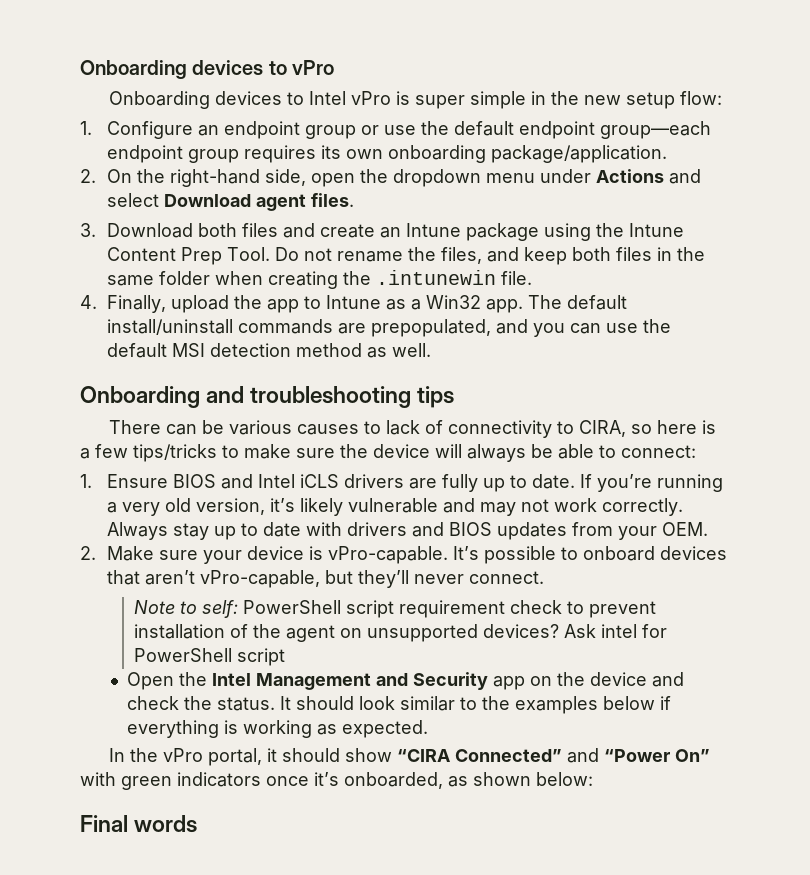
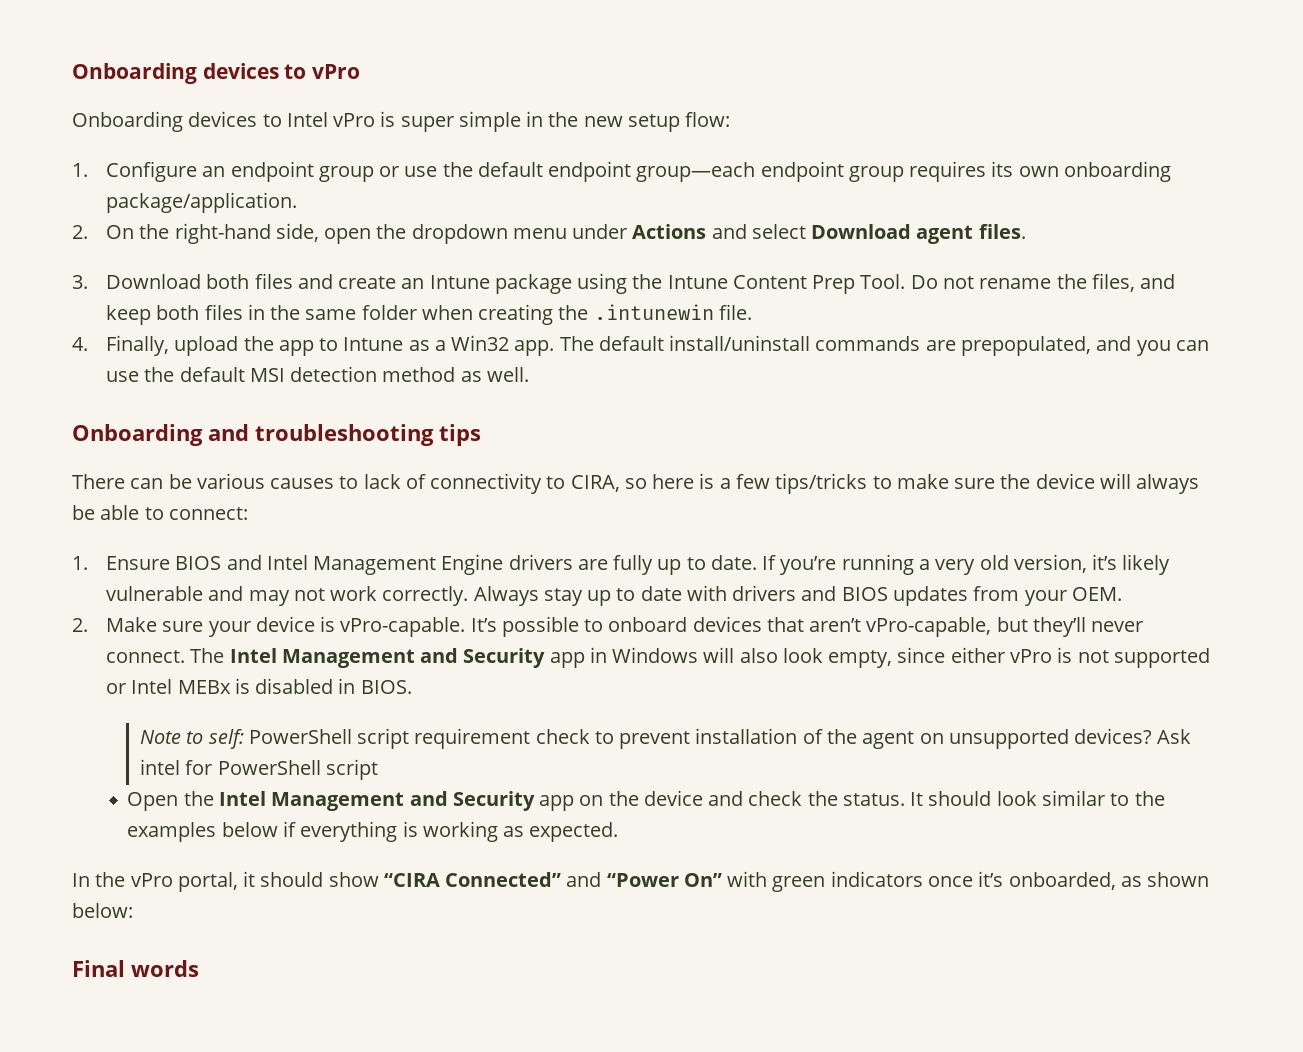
[300,474,340,488] iCLS -> [313,554,504,575] Management Engine
(545, 577) none -> [190,647,1210,668] [106,678,412,694] The Intel Management and Security app in Windows will also look empty, since either vPro is not supported or Intel MEBx is disabled in BIOS.

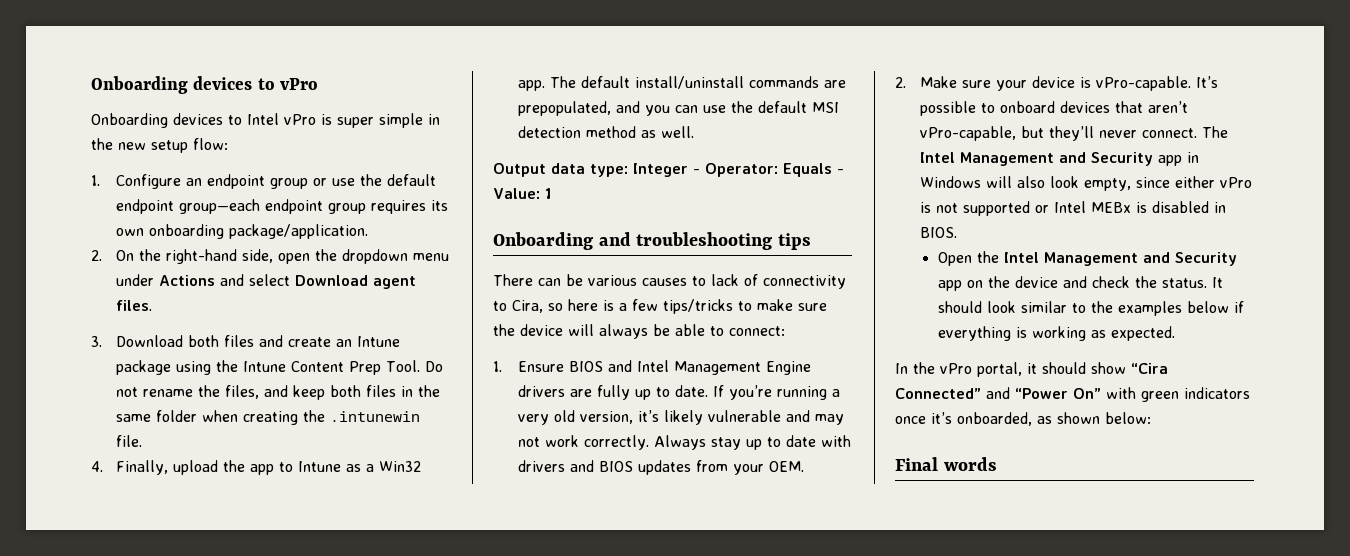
(529, 374) none -> [493,163,844,177] [493,188,551,199] // Output data type: Integer - Operator: Equals - Value: 1
[570,475,620,492] CIRA, -> [512,300,543,313] Cira,
[140,728,1192,749] [140,759,378,780] // Note to self: PowerShell script requirement check to prevent installation of the agent on unsupported devices? Ask intel for PowerShell script -> (958, 232) none
[383,873,440,887] “CIRA -> [1131,363,1168,374] “Cira

